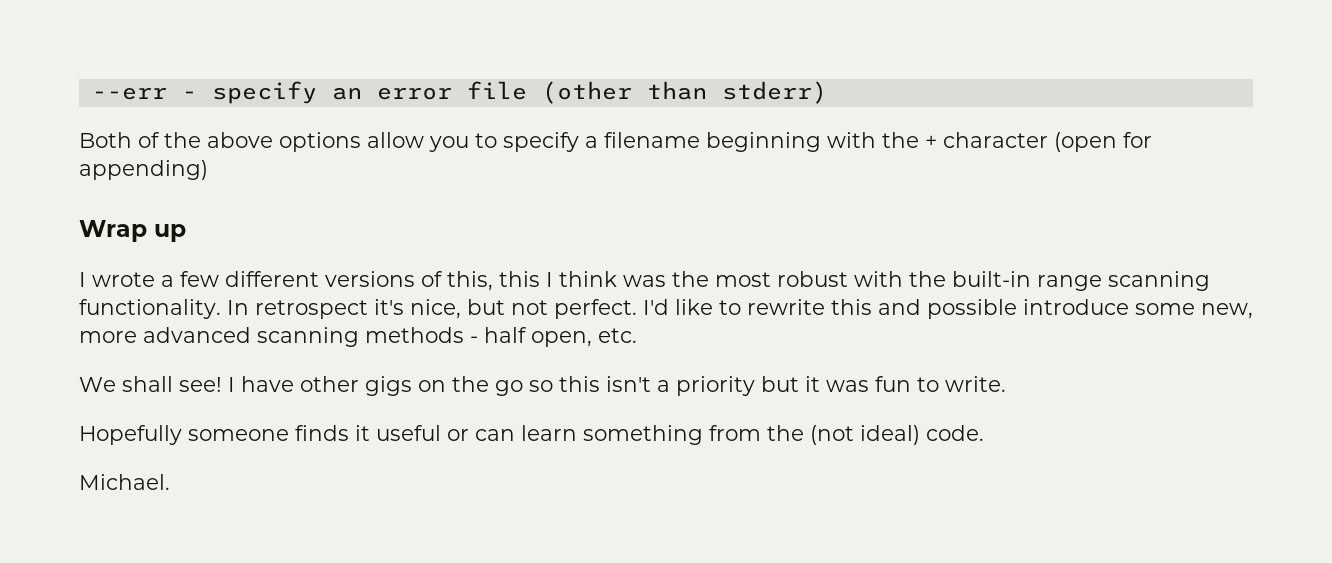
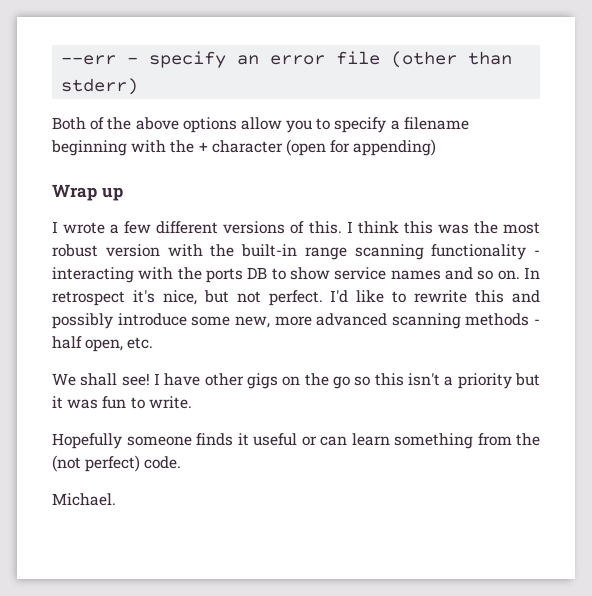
[447,271,540,291] this, this -> [308,221,342,234] this.
(617, 279) none -> [403,221,433,234] this
(848, 279) none -> [105,244,160,257] version
[79,299,221,319] functionality. -> [431,244,540,260] [52,267,520,283] functionality - interacting with the ports DB to show service names and so on.
[927,299,1017,319] possible -> [52,313,113,329] possibly
[860,425,920,445] ideal) -> [85,455,141,472] perfect)

